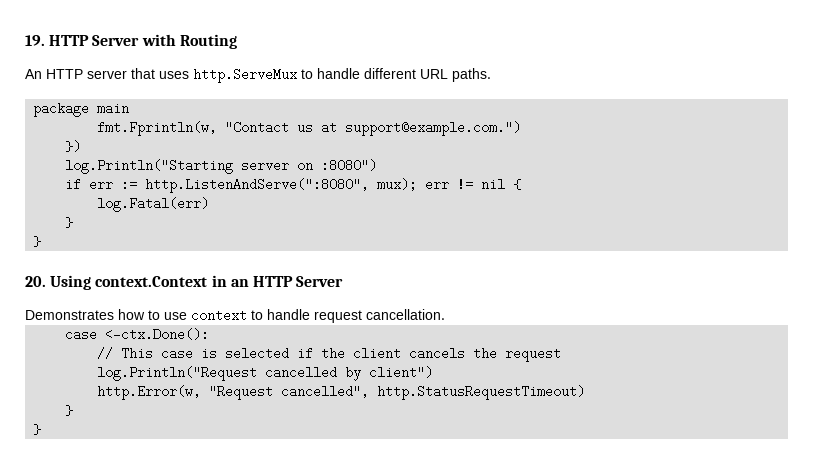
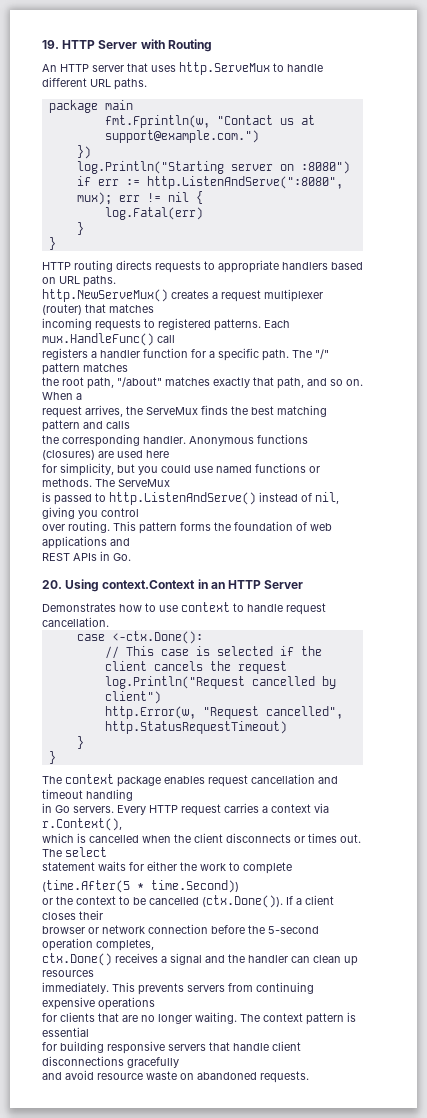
(42, 241) none -> [42,260,363,273] [42,275,116,287] [42,289,323,302] [42,304,154,315] [42,318,290,331] [42,333,175,346] [42,348,329,361] [42,363,128,375] [42,377,363,389] [42,392,82,400] [42,405,327,418] [42,420,130,432] [42,434,308,447] [42,450,169,460] [42,463,320,476] [42,478,170,487] [42,492,339,505] [42,507,139,519] [42,521,332,534] [42,536,130,549] [42,551,131,561] // HTTP routing directs requests to appropriate handlers based on URL paths. // http.NewServeMux() creates a request multiplexer (router) that matches // incoming requests to registered patterns. Each mux.HandleFunc() call // registers a handler function for a specific path. The "/" pattern matches // the root path, "/about" matches exactly that path, and so on. When a // request arrives, the ServeMux finds the best matching pattern and calls // the corresponding handler. Anonymous functions (closures) are used here // for simplicity, but you could use named functions or methods. The ServeMux // is passed to http.ListenAndServe() instead of nil, giving you control // over routing. This pattern forms the foundation of web applications and // REST APIs in Go.
(42, 429) none -> [42,774,338,787] [42,789,133,801] [42,803,329,816] [42,818,122,831] [42,833,361,843] [42,847,107,857] [42,861,292,874] [42,880,239,893] [42,895,334,908] [42,910,103,920] [42,924,319,934] [42,938,154,951] [42,953,358,966] [42,970,94,977] [42,982,314,995] [42,997,155,1010] [42,1012,356,1025] [42,1027,89,1037] [42,1041,301,1054] [42,1056,179,1068] [42,1070,309,1083] // The context package enables request cancellation and timeout handling // in Go servers. Every HTTP request carries a context via r.Context(), // which is cancelled when the client disconnects or times out. The select // statement waits for either the work to complete // (time.After(5 * time.Second)) // or the context to be cancelled (ctx.Done()). If a client closes their // browser or network connection before the 5-second operation completes, // ctx.Done() receives a signal and the handler can clean up resources // immediately. This prevents servers from continuing expensive operations // for clients that are no longer waiting. The context pattern is essential // for building responsive servers that handle client disconnections gracefully // and avoid resource waste on abandoned requests.

